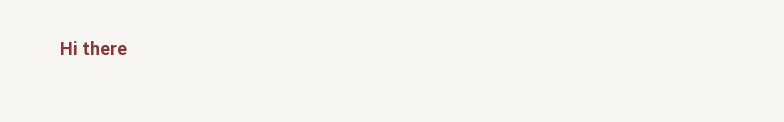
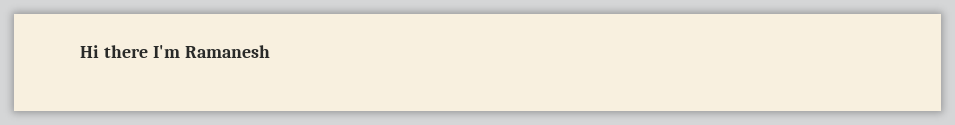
(127, 48) none -> [152,45,270,58] I'm Ramanesh

